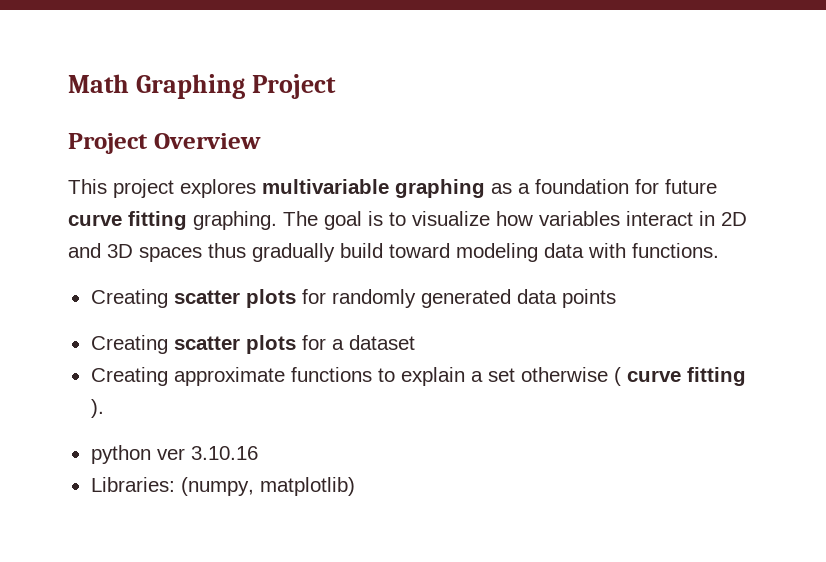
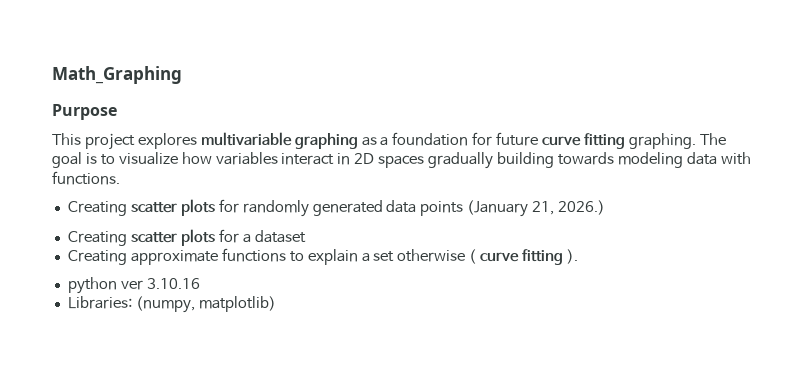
[68,74,337,99] [68,133,261,154] Math Graphing Project // Project Overview -> [52,66,182,84] [52,104,117,120] Math_Graphing // Purpose
[68,243,450,262] and 3D spaces thus gradually build toward -> [378,152,614,169] spaces gradually building towards
(616, 298) none -> [467,200,606,217] (January 21, 2026.)

